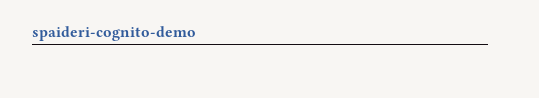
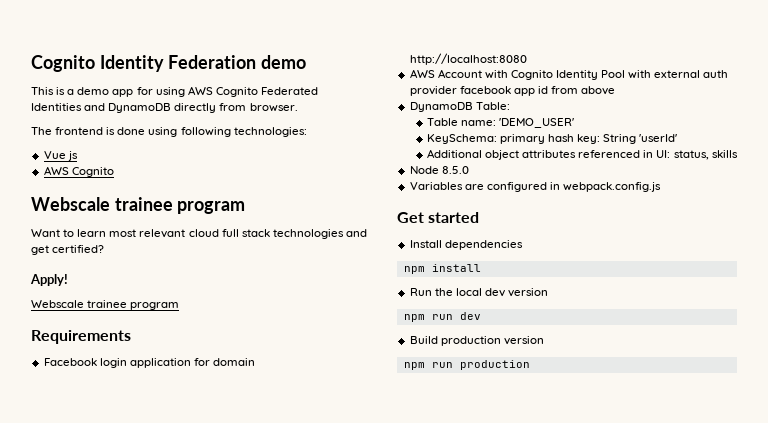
[32,26,196,41] spaideri-cognito-demo -> [31,55,307,72] [31,86,318,97] [31,103,298,113] [31,127,307,137] [43,151,78,161] [43,166,114,177] [31,197,246,214] [31,229,367,239] [31,245,105,255] [30,274,68,286] [31,300,180,310] [31,330,131,344] [43,358,256,368] [409,53,527,65] [409,69,729,80] [409,86,616,96] [409,102,510,112] [426,118,575,128] [426,134,678,144] [426,149,738,160] [409,166,469,174] [409,182,662,192] [397,212,480,223] [409,240,523,250] [403,264,481,274] [409,288,549,297] [403,312,481,322] [409,336,544,346] [403,360,530,370] Cognito Identity Federation demo // This is a demo app for using AWS Cognito Federated Identities and DynamoDB directly from browser. // The frontend is done using following technologies: // Vue js // AWS Cognito // Webscale trainee program // Want to learn most relevant cloud full stack technologies and get certified? // Apply! // Webscale trainee program // Requirements // Facebook login application for domain http://localhost:8080 // AWS Account with Cognito Identity Pool with external auth provider facebook app id from above // DynamoDB Table: // Table name: 'DEMO_USER' // KeySchema: primary hash key: String 'userId' // Additional object attributes referenced in UI: status, skills // Node 8.5.0 // Variables are configured in webpack.config.js // Get started // Install dependencies // npm install // Run the local dev version // npm run dev // Build production version // npm run production

